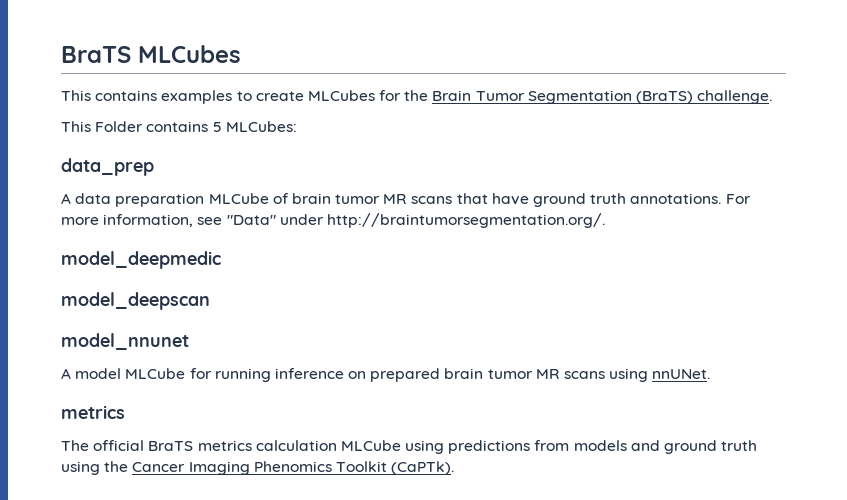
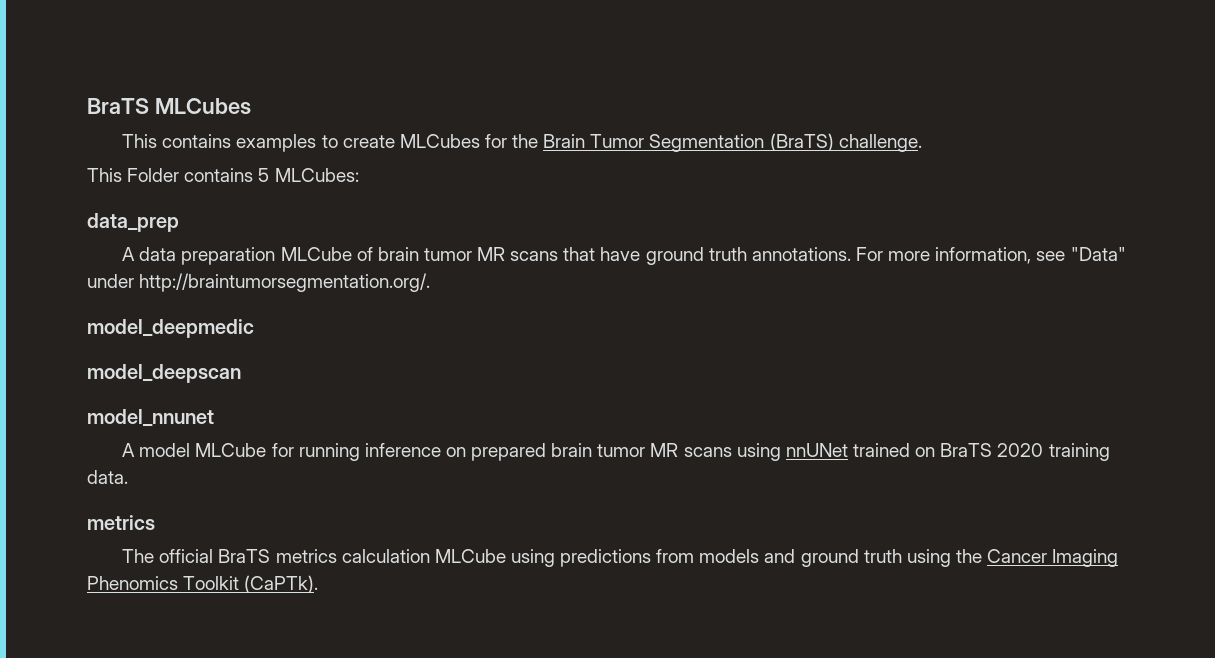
[652,369,711,379] nnUNet. -> [785,443,1110,461] [87,470,128,484] nnUNet trained on BraTS 2020 training data.

